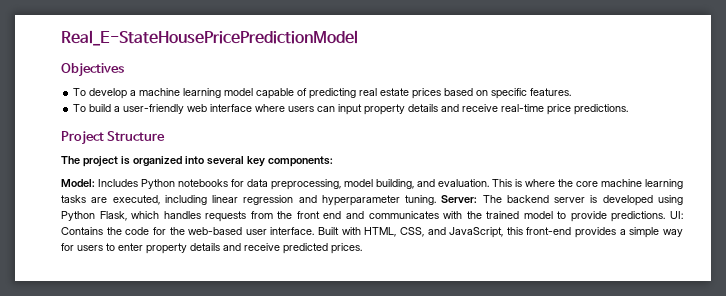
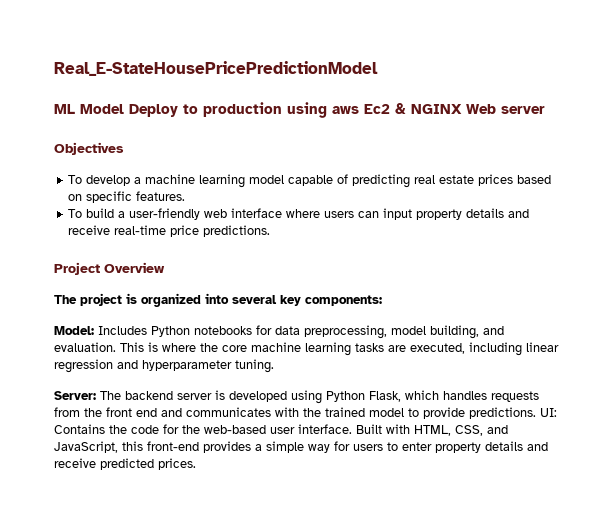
(358, 38) none -> [54,102,545,118] // ML Model Deploy to production using aws Ec2 & NGINX Web server
[107,131,166,141] Structure -> [104,262,165,273] Overview
(437, 200) none -> (274, 366) //

